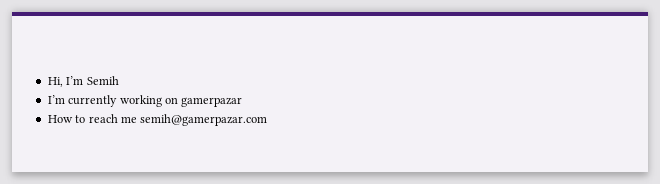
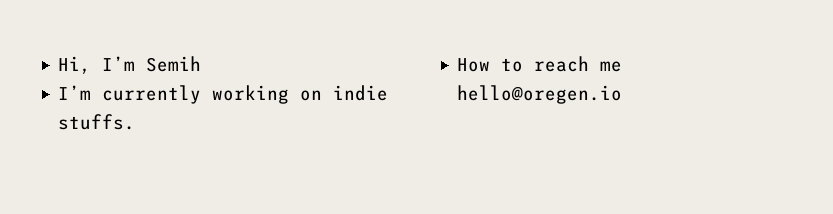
[181,97,243,107] gamerpazar -> [333,85,389,101] [58,114,136,130] indie stuffs.
[140,114,268,126] semih@gamerpazar.com -> [457,85,623,104] hello@oregen.io

